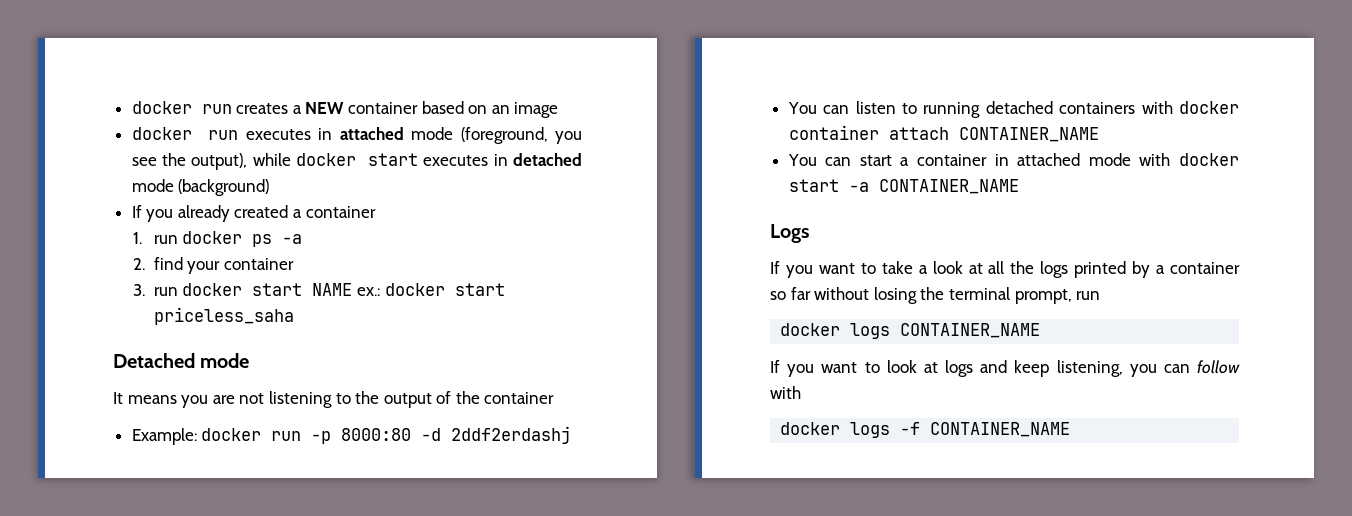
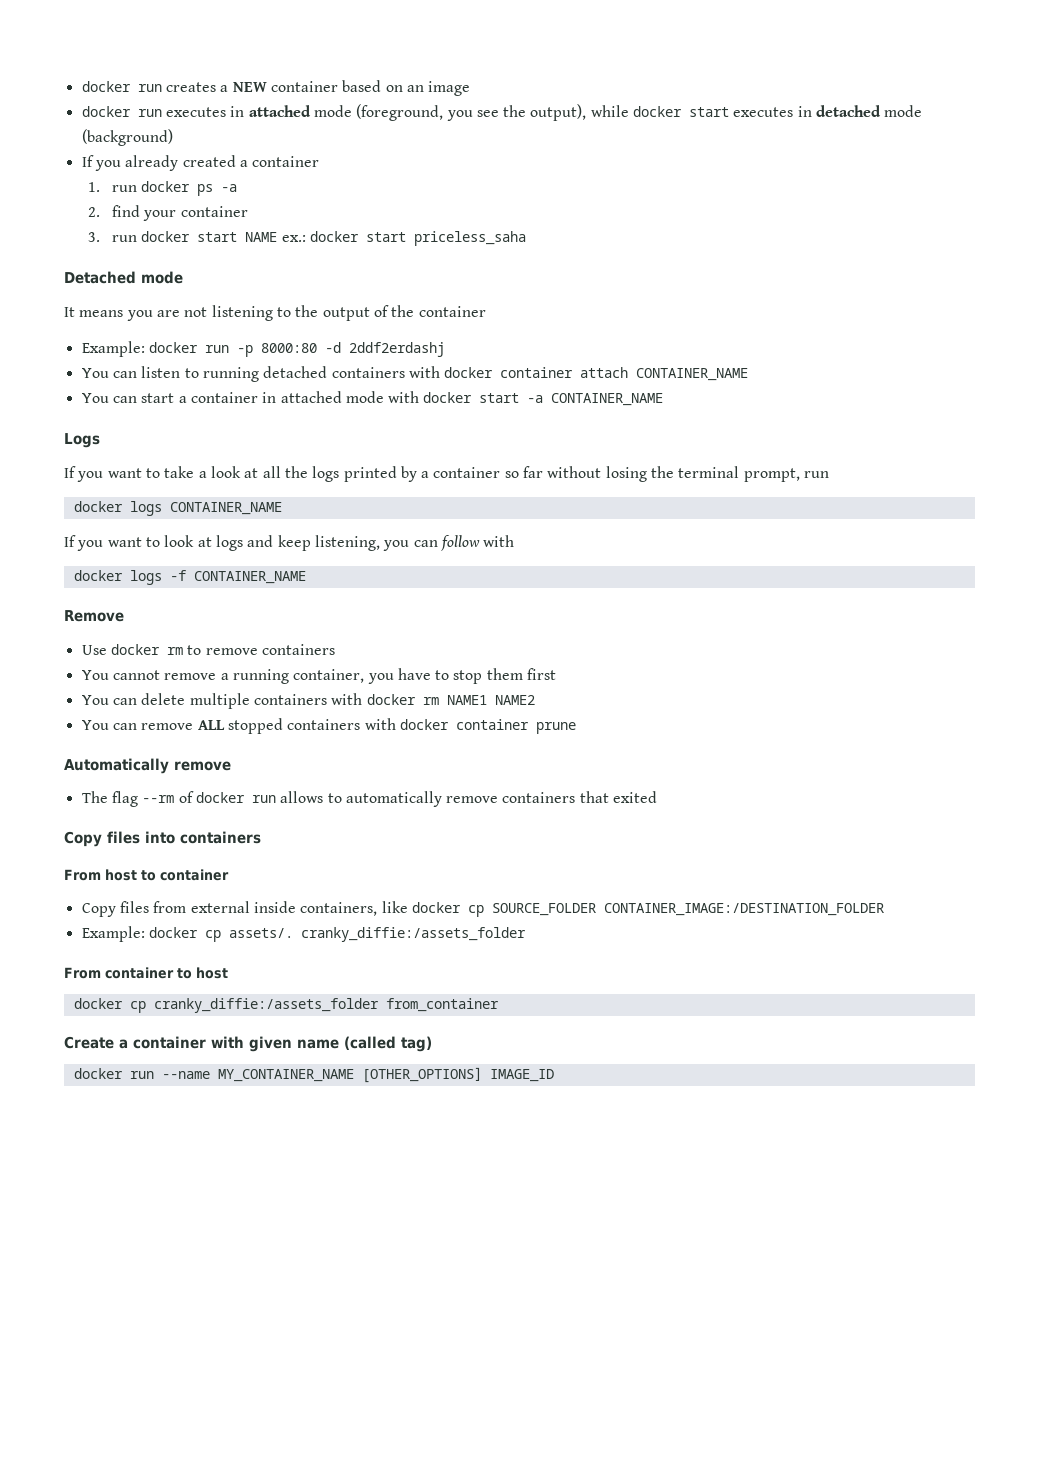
(1071, 429) none -> [64,610,124,622] [81,644,335,655] [81,668,557,684] [81,693,535,709] [81,718,576,734] [64,758,231,774] [81,791,658,807] [64,831,261,847] [64,869,229,881] [81,901,884,917] [81,926,526,942] [64,967,228,979] [73,998,499,1013] [64,1036,432,1052] [73,1067,554,1083] // Remove // Use docker rm to remove containers // You cannot remove a running container, you have to stop them first // You can delete multiple containers with docker rm NAME1 NAME2 // You can remove ALL stopped containers with docker container prune // Automatically remove // The flag --rm of docker run allows to automatically remove containers that exited // Copy files into containers // From host to container // Copy files from external inside containers, like docker cp SOURCE_FOLDER CONTAINER_IMAGE:/DESTINATION_FOLDER // Example: docker cp assets/. cranky_diffie:/assets_folder // From container to host // docker cp cranky_diffie:/assets_folder from_container // Create a container with given name (called tag) // docker run --name MY_CONTAINER_NAME [OTHER_OPTIONS] IMAGE_ID

